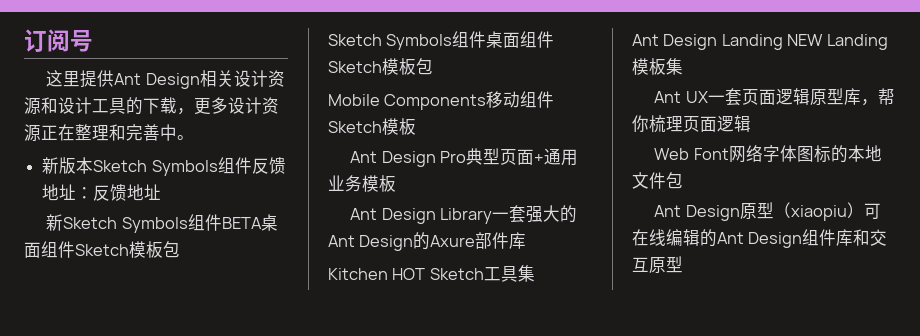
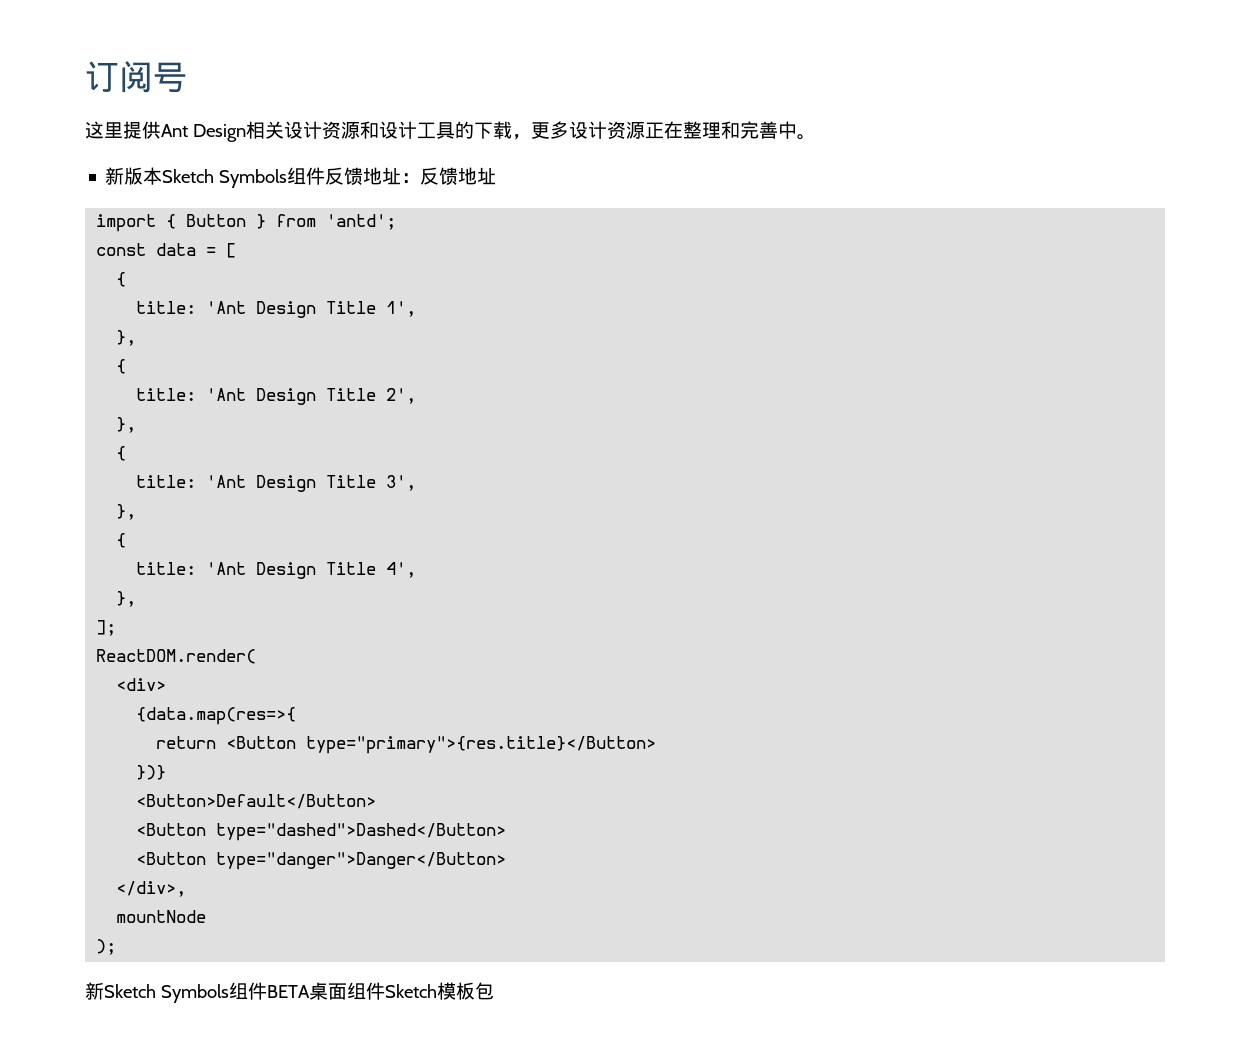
(162, 192) none -> [96,214,397,232] [96,243,237,258] [116,272,127,287] [136,301,417,318] [116,330,137,346] [116,359,127,374] [136,388,417,405] [116,417,137,433] [116,446,127,461] [136,475,417,492] [116,504,137,520] [116,533,127,548] [136,562,417,579] [116,591,137,607] [96,620,117,636] [96,649,257,664] [116,678,167,691] [136,707,297,725] [156,736,657,754] [136,765,167,780] [136,794,377,809] [136,823,507,841] [136,852,507,870] [116,881,187,897] [116,910,207,923] [96,939,117,955] // import { Button } from 'antd'; // const data = [ // { // title: 'Ant Design Title 1', // }, // { // title: 'Ant Design Title 2', // }, // { // title: 'Ant Design Title 3', // }, // { // title: 'Ant Design Title 4', // }, // ]; // ReactDOM.render( // <div> // {data.map(res=>{ // return <Button type="primary">{res.title}</Button> // })} // <Button>Default</Button> // <Button type="dashed">Dashed</Button> // <Button type="danger">Danger</Button> // </div>, // mountNode // );
[328,31,555,50] [328,58,433,75] [328,91,555,110] [328,118,416,135] [350,148,579,167] [328,175,396,192] [350,205,578,224] [328,232,527,251] [328,265,535,282] [632,34,888,50] [632,58,683,75] [654,88,895,106] [632,115,751,133] [654,145,882,163] [632,172,683,189] [654,202,881,221] [632,229,888,248] [632,256,683,273] // Sketch Symbols组件桌面组件Sketch模板包 // Mobile Components移动组件Sketch模板 // Ant Design Pro典型页面+通用业务模板 // Ant Design Library一套强大的Ant Design的Axure部件库 // Kitchen HOT Sketch工具集 // Ant Design Landing NEW Landing模板集 // Ant UX一套页面逻辑原型库，帮你梳理页面逻辑 // Web Font网络字体图标的本地文件包 // Ant Design原型（xiaopiu）可在线编辑的Ant Design组件库和交互原型 -> (494, 991) none

